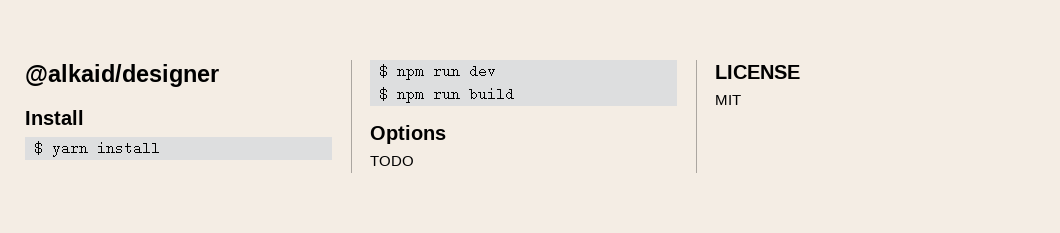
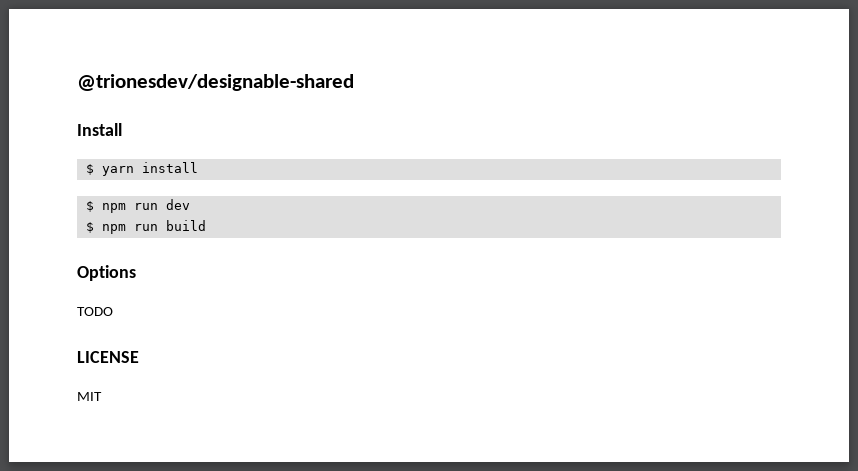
[25,64,219,87] @alkaid/designer -> [77,74,354,91] @trionesdev/designable-shared

